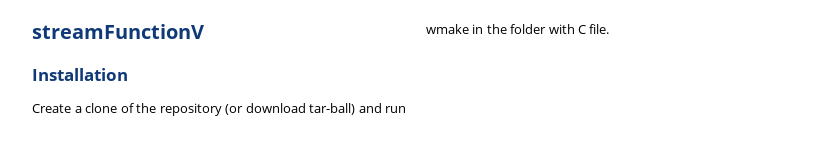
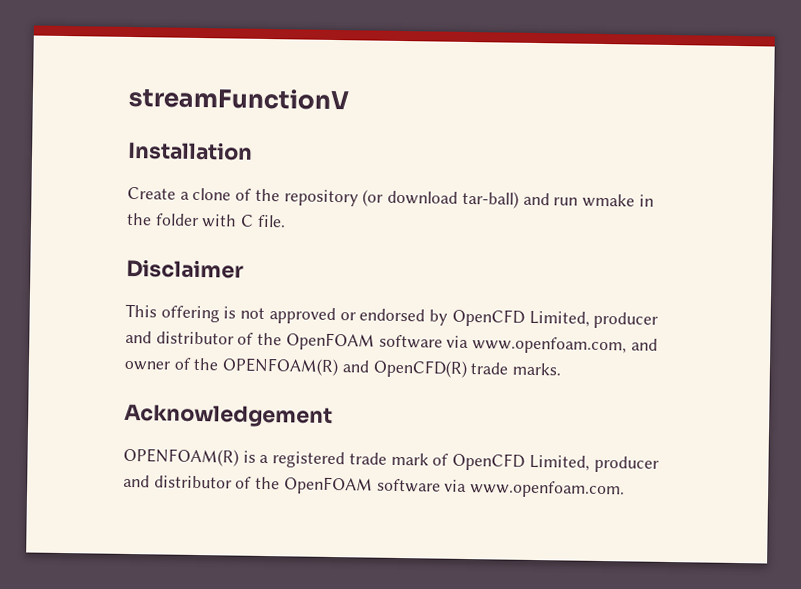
(610, 29) none -> [126,258,244,279] [125,303,659,329] [125,330,658,355] [124,357,562,378] [124,403,333,428] [123,447,659,473] [123,474,626,499] // Disclaimer // This offering is not approved or endorsed by OpenCFD Limited, producer and distributor of the OpenFOAM software via www.openfoam.com, and owner of the OPENFOAM(R) and OpenCFD(R) trade marks. // Acknowledgement // OPENFOAM(R) is a registered trade mark of OpenCFD Limited, producer and distributor of the OpenFOAM software via www.openfoam.com.

